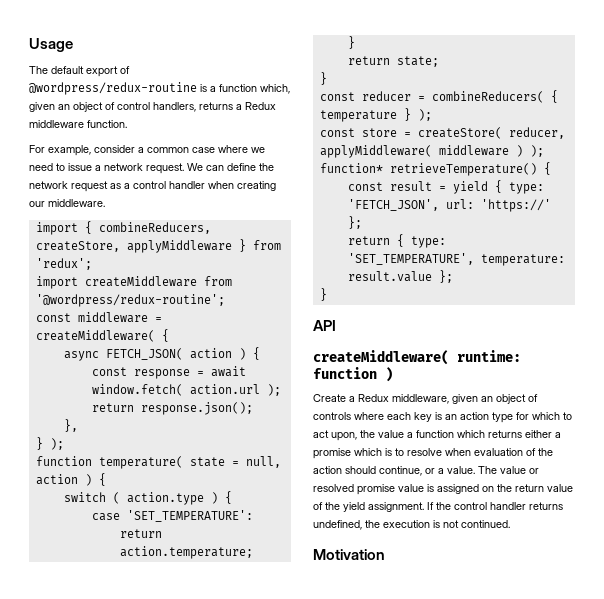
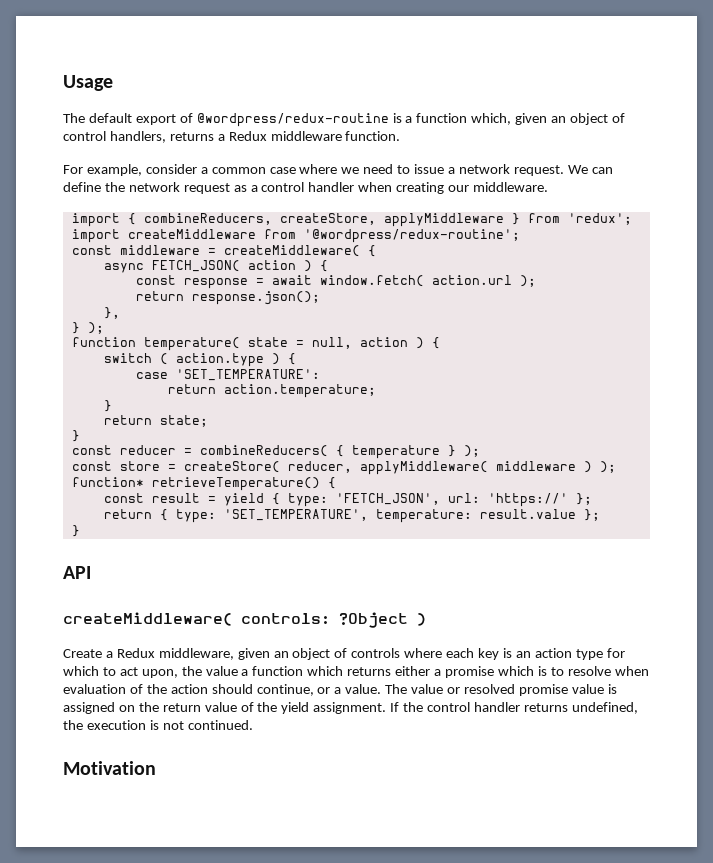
[457,350,521,362] [313,367,377,379] runtime: function -> [241,612,408,628] controls: ?Object

